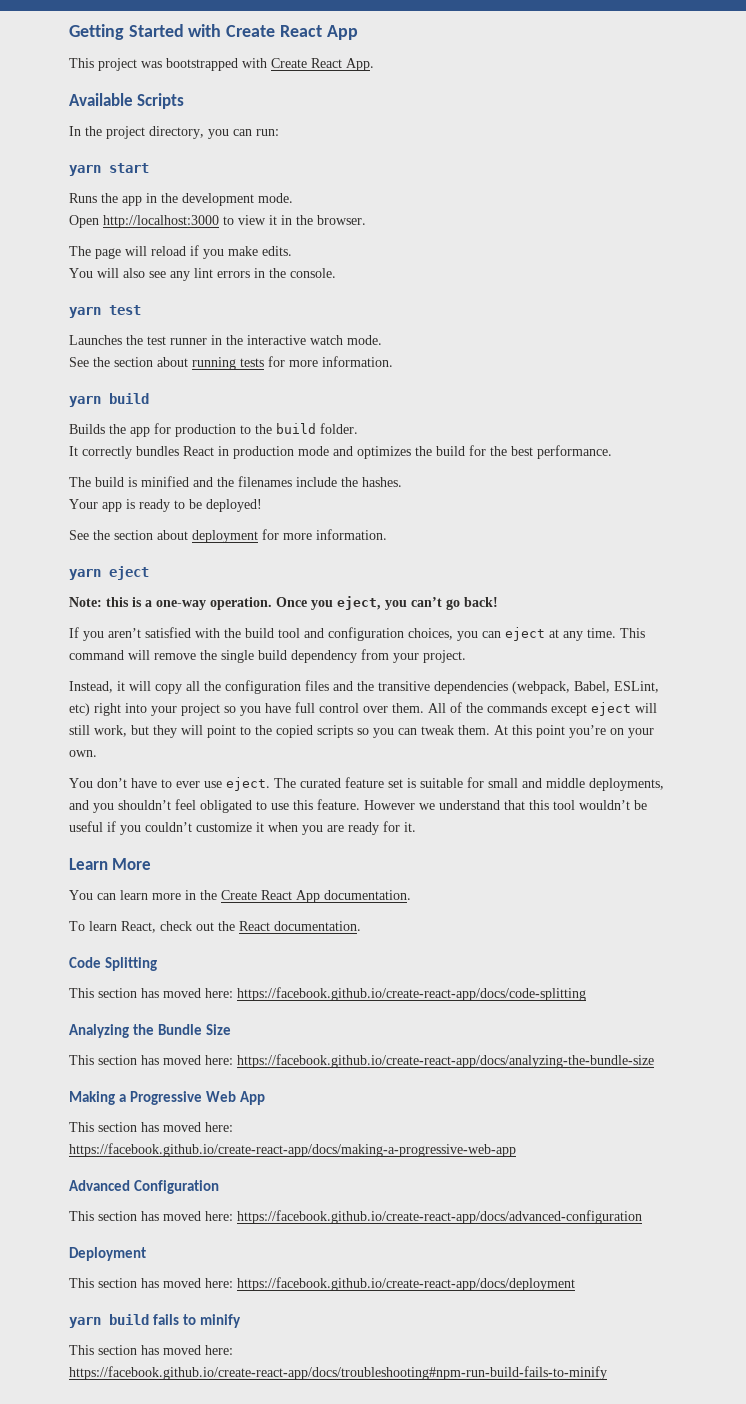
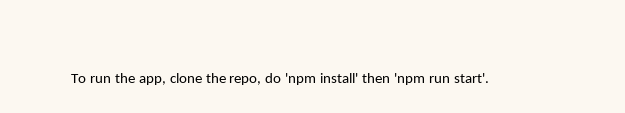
[69,24,358,40] [69,58,374,71] [69,93,185,109] [69,126,279,139] [69,163,149,176] [69,193,293,206] [69,215,366,228] [69,245,292,259] [69,268,336,281] [69,305,141,318] [69,335,382,345] [69,356,393,370] [69,393,149,407] [69,423,358,437] [69,445,612,459] [69,476,402,487] [69,499,262,512] [69,529,387,543] [69,566,149,580] [69,596,498,610] [69,627,645,641] [69,649,466,663] [69,680,659,694] [69,702,657,716] [69,725,654,738] [69,750,97,757] [69,777,664,791] [69,799,647,813] [69,821,416,835] [69,858,152,870] [69,890,411,903] [69,921,361,933] [69,957,158,971] [69,987,586,1001] [69,1024,232,1038] [69,1054,654,1068] [69,1091,266,1105] [69,1122,233,1132] [69,1143,516,1157] [69,1180,220,1194] [69,1210,642,1224] [69,1247,146,1261] [69,1277,575,1291] [69,1314,242,1328] [69,1345,233,1355] [69,1366,607,1380] Getting Started with Create React App // This project was bootstrapped with Create React App. // Available Scripts // In the project directory, you can run: // yarn start // Runs the app in the development mode. // Open http://localhost:3000 to view it in the browser. // The page will reload if you make edits. // You will also see any lint errors in the console. // yarn test // Launches the test runner in the interactive watch mode. // See the section about running tests for more information. // yarn build // Builds the app for production to the build folder. // It correctly bundles React in production mode and optimizes the build for the best performance. // The build is minified and the filenames include the hashes. // Your app is ready to be deployed! // See the section about deployment for more information. // yarn eject // Note: this is a one-way operation. Once you eject, you can’t go back! // If you aren’t satisfied with the build tool and configuration choices, you can eject at any time. This command will remove the single build dependency from your project. // Instead, it will copy all the configuration files and the transitive dependencies (webpack, Babel, ESLint, etc) right into your project so you have full control over them. All of the commands except eject will still work, but they will point to the copied scripts so you can tweak them. At this point you’re on your own. // You don’t have to ever use eject. The curated feature set is suitable for small and middle deployments, and you shouldn’t feel obligated to use this feature. However we understand that this tool wouldn’t be useful if you couldn’t customize it when you are ready for it. // Learn More // You can learn more in the Create React App documentation. // To learn React, check out the React documentation. // Code Splitting // This section has moved here: https://facebook.github.io/create-react-app/docs/code-splitting // Analyzing the Bundle Size // This section has moved here: https://facebook.github.io/create-react-app/docs/analyzing-the-bundle-size // Making a Progressive Web App // This section has moved here: https://facebook.github.io/create-react-app/docs/making-a-progressive-web-app // Advanced Configuration // This section has moved here: https://facebook.github.io/create-react-app/docs/advanced-configuration // Deployment // This section has moved here: https://facebook.github.io/create-react-app/docs/deployment // yarn build fails to minify // This section has moved here: https://facebook.github.io/create-react-app/docs/troubleshooting#npm-run-build-fails-to-minify -> [71,73,489,85] To run the app, clone the repo, do 'npm install' then 'npm run start'.

